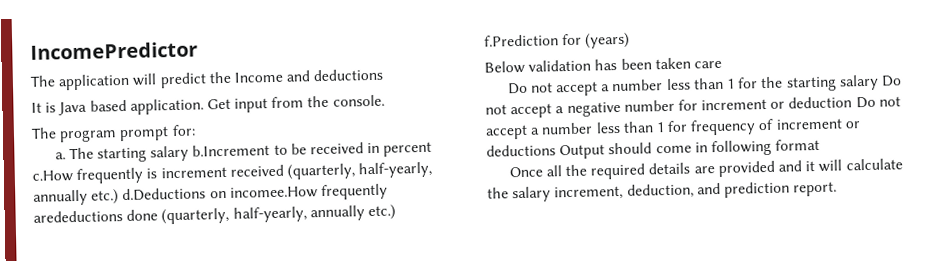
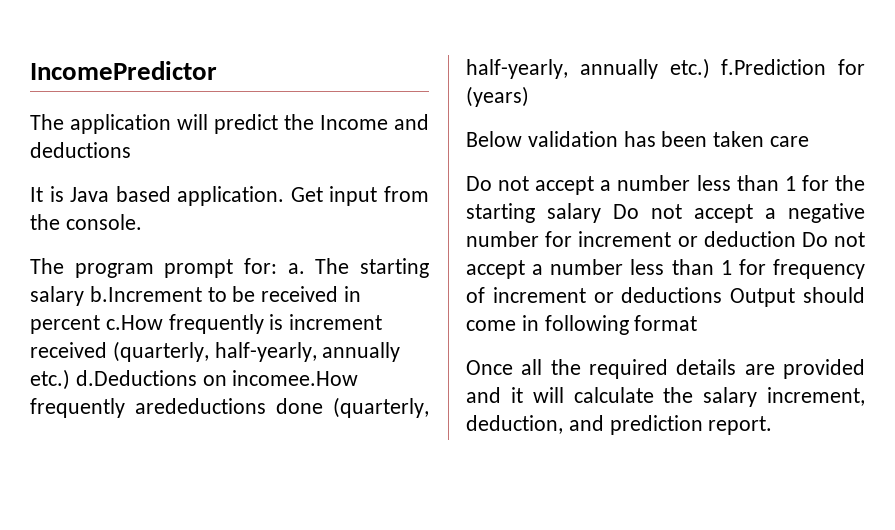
(196, 130) // -> (277, 266) none

